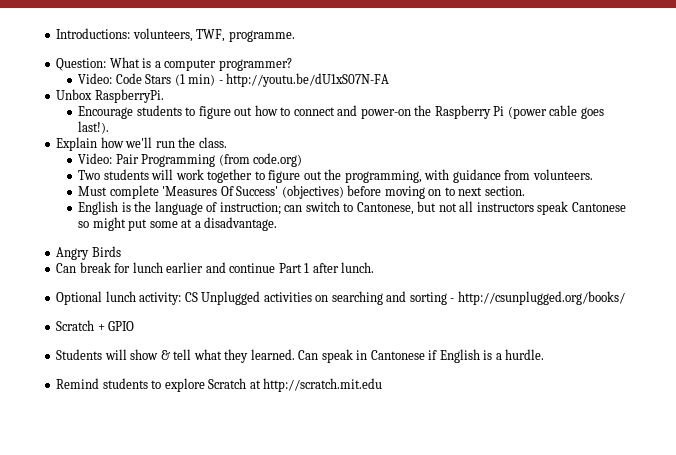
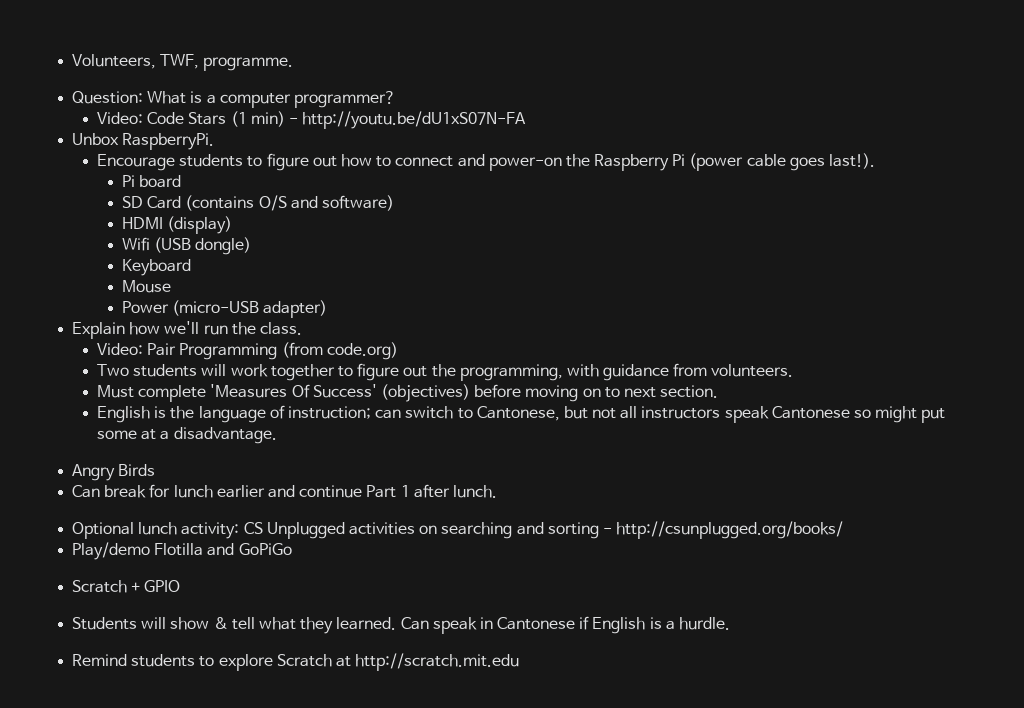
[56,28,193,42] Introductions: volunteers, -> [72,54,157,69] Volunteers,
(110, 127) none -> [122,175,182,188] [122,195,394,211] [122,216,233,234] [122,237,252,255] [122,259,192,276] [122,280,172,293] [122,300,328,318] // Pi board // SD Card (contains O/S and software) // HDMI (display) // Wifi (USB dongle) // Keyboard // Mouse // Power (micro-USB adapter)
(625, 298) none -> [72,542,292,560] // Play/demo Flotilla and GoPiGo

